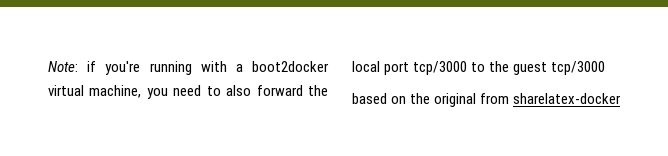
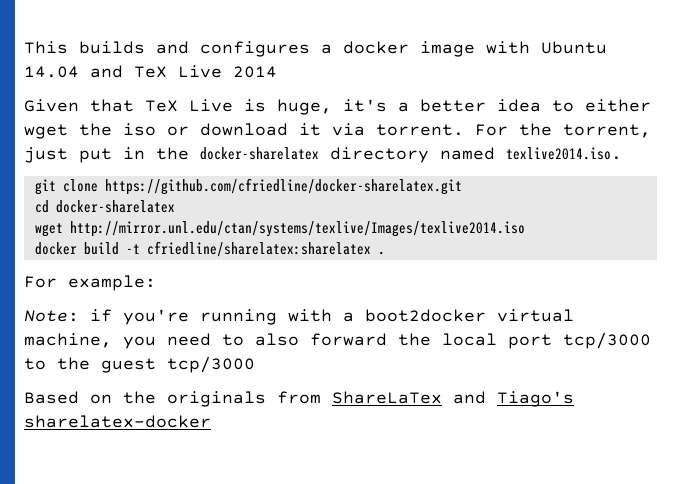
(48, 66) none -> [24,41,607,57] [24,65,277,78] [24,99,651,115] [24,123,651,139] [24,147,622,163] [34,178,462,195] [34,200,175,213] [34,221,525,237] [34,241,385,257] [24,275,156,291] This builds and configures a docker image with Ubuntu 14.04 and TeX Live 2014 // Given that TeX Live is huge, it's a better idea to either wget the iso or download it via torrent. For the torrent, just put in the docker-sharelatex directory named texlive2014.iso. // git clone https://github.com/cfriedline/docker-sharelatex.git // cd docker-sharelatex // wget http://mirror.unl.edu/ctan/systems/texlive/Images/texlive2014.iso // docker build -t cfriedline/sharelatex:sharelatex . // For example: //
[352,93,387,104] based -> [24,391,79,404] Based
[434,93,510,107] original from -> [167,391,574,407] originals from ShareLaTex and Tiago's

